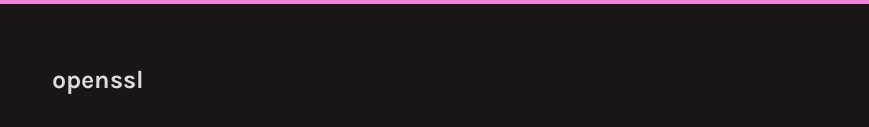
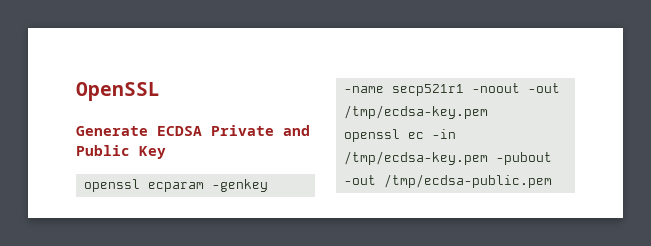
[52,70,144,94] openssl -> [76,82,160,101] [76,125,310,136] [76,145,166,159] [83,179,268,192] [343,83,560,96] [343,105,488,119] [343,129,456,142] [343,151,552,165] [343,174,552,188] OpenSSL // Generate ECDSA Private and Public Key // openssl ecparam -genkey -name secp521r1 -noout -out /tmp/ecdsa-key.pem // openssl ec -in /tmp/ecdsa-key.pem -pubout -out /tmp/ecdsa-public.pem

